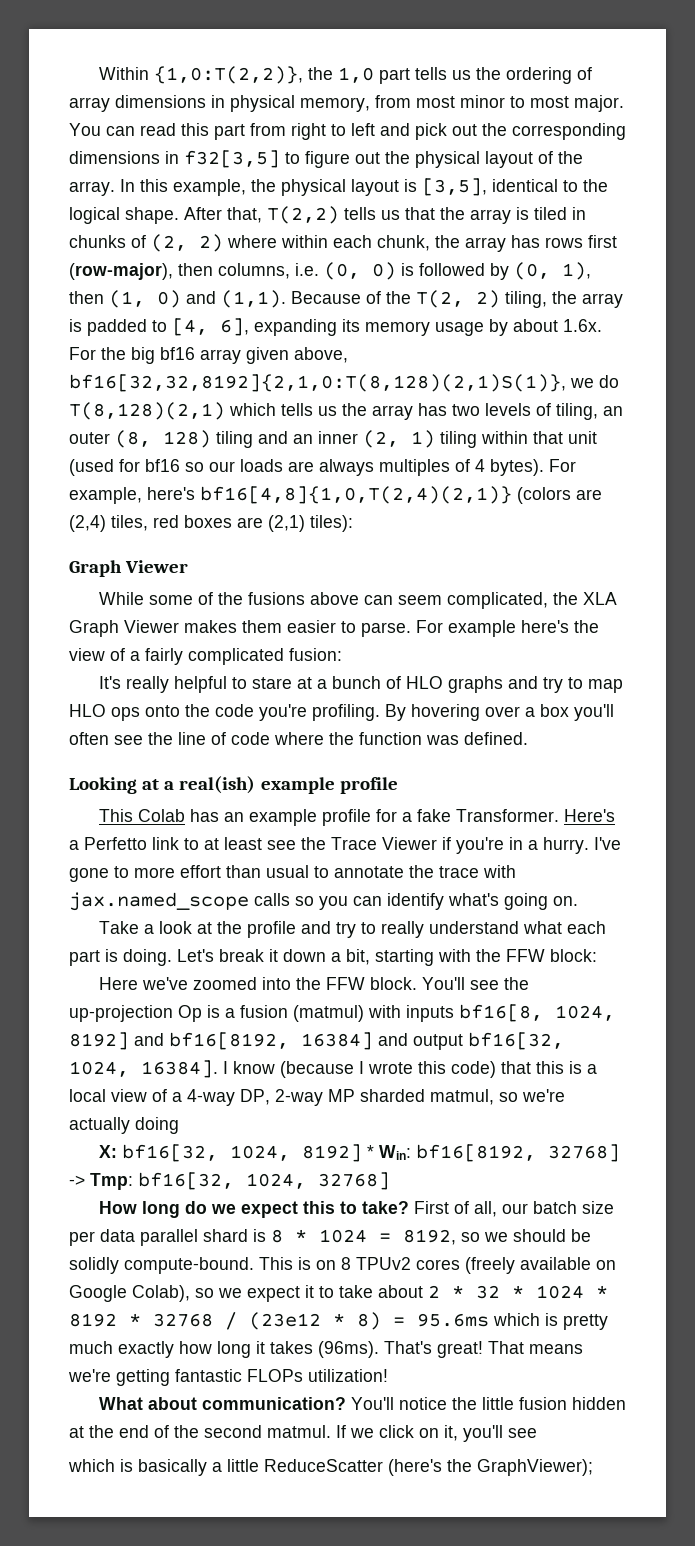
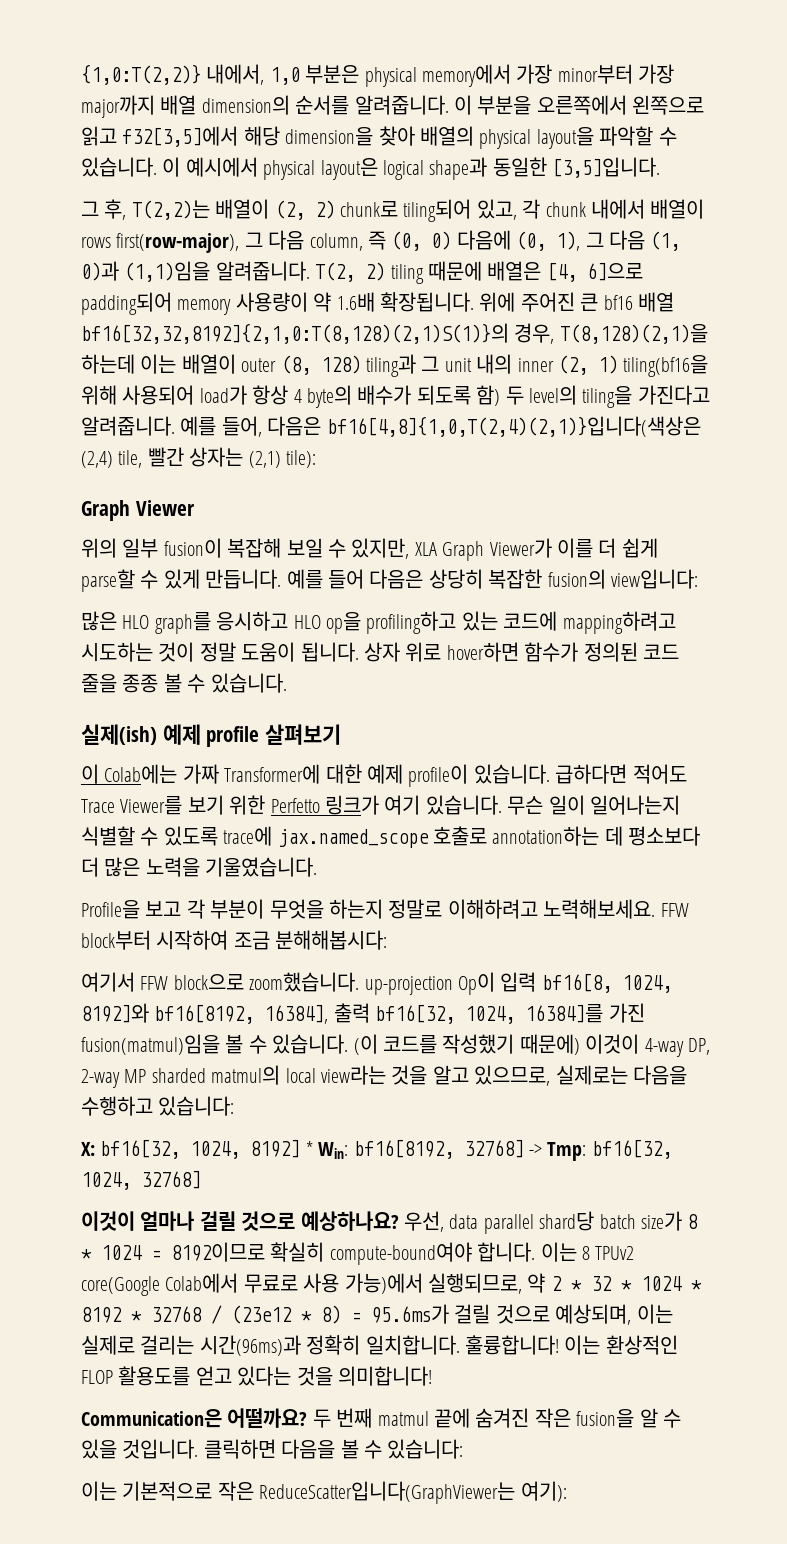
[98,66,592,84] [69,95,624,112] [69,123,626,140] [69,150,583,168] [69,178,608,196] [69,206,586,224] [69,234,617,252] [69,262,591,280] [69,290,623,308] [69,318,602,336] [69,347,348,364] [69,374,619,392] [69,402,623,420] [69,430,597,448] [69,459,576,476] [69,486,602,504] [69,515,353,532] [69,560,189,577] [98,592,617,609] [69,620,599,637] [69,648,342,665] [98,676,623,693] [69,704,614,721] [69,732,528,745] [69,776,398,794] [98,809,615,826] [69,837,621,854] [69,865,516,882] [69,892,578,911] [98,921,606,938] [69,949,597,966] [98,977,529,990] [69,1004,615,1022] [69,1032,564,1050] [69,1060,597,1078] [69,1089,182,1102] Within {1,0:T(2,2)}, the 1,0 part tells us the ordering of array dimensions in physical memory, from most minor to most major. You can read this part from right to left and pick out the corresponding dimensions in f32[3,5] to figure out the physical layout of the array. In this example, the physical layout is [3,5], identical to the logical shape. After that, T(2,2) tells us that the array is tiled in chunks of (2, 2) where within each chunk, the array has rows first (row-major), then columns, i.e. (0, 0) is followed by (0, 1), then (1, 0) and (1,1). Because of the T(2, 2) tiling, the array is padded to [4, 6], expanding its memory usage by about 1.6x. For the big bf16 array given above, bf16[32,32,8192]{2,1,0:T(8,128)(2,1)S(1)}, we do T(8,128)(2,1) which tells us the array has two levels of tiling, an outer (8, 128) tiling and an inner (2, 1) tiling within that unit (used for bf16 so our loads are always multiples of 4 bytes). For example, here's bf16[4,8]{1,0,T(2,4)(2,1)} (colors are (2,4) tiles, red boxes are (2,1) tiles): // Graph Viewer // While some of the fusions above can seem complicated, the XLA Graph Viewer makes them easier to parse. For example here's the view of a fairly complicated fusion: // It's really helpful to stare at a bunch of HLO graphs and try to map HLO ops onto the code you're profiling. By hovering over a box you'll often see the line of code where the function was defined. // Looking at a real(ish) example profile // This Colab has an example profile for a fake Transformer. Here's a Perfetto link to at least see the Trace Viewer if you're in a hurry. I've gone to more effort than usual to annotate the trace with jax.named_scope calls so you can identify what's going on. // Take a look at the profile and try to really understand what each part is doing. Let's break it down a bit, starting with the FFW block: // Here we've zoomed into the FFW block. You'll see the up-projection Op is a fusion (matmul) with inputs bf16[8, 1024, 8192] and bf16[8192, 16384] and output bf16[32, 1024, 16384]. I know (because I wrote this code) that this is a local view of a -> [81,64,675,87] [81,95,705,118] [81,126,677,149] [81,157,661,180] [81,199,705,222] [81,230,681,253] [81,261,643,284] [81,292,674,315] [81,323,708,344] [81,354,709,377] [81,385,710,408] [81,416,701,437] [81,447,316,468] [81,500,195,521] [81,538,658,561] [81,569,698,592] [81,611,676,634] [81,642,679,662] [81,673,287,693] [81,724,342,747] [81,764,687,787] [81,795,680,815] [81,826,701,848] [81,857,318,877] [81,899,689,919] [81,930,388,950] [81,972,672,995] [81,1003,645,1024] [81,1034,640,1055] {1,0:T(2,2)} 내에서, 1,0 부분은 physical memory에서 가장 minor부터 가장 major까지 배열 dimension의 순서를 알려줍니다. 이 부분을 오른쪽에서 왼쪽으로 읽고 f32[3,5]에서 해당 dimension을 찾아 배열의 physical layout을 파악할 수 있습니다. 이 예시에서 physical layout은 logical shape과 동일한 [3,5]입니다. // 그 후, T(2,2)는 배열이 (2, 2) chunk로 tiling되어 있고, 각 chunk 내에서 배열이 rows first(row-major), 그 다음 column, 즉 (0, 0) 다음에 (0, 1), 그 다음 (1, 0)과 (1,1)임을 알려줍니다. T(2, 2) tiling 때문에 배열은 [4, 6]으로 padding되어 memory 사용량이 약 1.6배 확장됩니다. 위에 주어진 큰 bf16 배열 bf16[32,32,8192]{2,1,0:T(8,128)(2,1)S(1)}의 경우, T(8,128)(2,1)을 하는데 이는 배열이 outer (8, 128) tiling과 그 unit 내의 inner (2, 1) tiling(bf16을 위해 사용되어 load가 항상 4 byte의 배수가 되도록 함) 두 level의 tiling을 가진다고 알려줍니다. 예를 들어, 다음은 bf16[4,8]{1,0,T(2,4)(2,1)}입니다(색상은 (2,4) tile, 빨간 상자는 (2,1) tile): // Graph Viewer // 위의 일부 fusion이 복잡해 보일 수 있지만, XLA Graph Viewer가 이를 더 쉽게 parse할 수 있게 만듭니다. 예를 들어 다음은 상당히 복잡한 fusion의 view입니다: // 많은 HLO graph를 응시하고 HLO op을 profiling하고 있는 코드에 mapping하려고 시도하는 것이 정말 도움이 됩니다. 상자 위로 hover하면 함수가 정의된 코드 줄을 종종 볼 수 있습니다. // 실제(ish) 예제 profile 살펴보기 // 이 Colab에는 가짜 Transformer에 대한 예제 profile이 있습니다. 급하다면 적어도 Trace Viewer를 보기 위한 Perfetto 링크가 여기 있습니다. 무슨 일이 일어나는지 식별할 수 있도록 trace에 jax.named_scope 호출로 annotation하는 데 평소보다 더 많은 노력을 기울였습니다. // Profile을 보고 각 부분이 무엇을 하는지 정말로 이해하려고 노력해보세요. FFW block부터 시작하여 조금 분해해봅시다: // 여기서 FFW block으로 zoom했습니다. up-projection Op이 입력 bf16[8, 1024, 8192]와 bf16[8192, 16384], 출력 bf16[32, 1024, 16384]를 가진 fusion(matmul)임을 볼 수 있습니다. (이 코드를 작성했기 때문에) 이것이
[430,1089,565,1105] [69,1117,179,1134] matmul, so we're actually doing -> [211,1065,687,1086] [81,1096,235,1116] matmul의 local view라는 것을 알고 있으므로, 실제로는 다음을 수행하고 있습니다:
[98,1201,614,1218] [69,1229,591,1246] [69,1257,616,1274] [69,1285,423,1302] How long do we expect this to take? First of all, our batch size per data parallel shard is 8 * 1024 = 8192, so we should be solidly compute-bound. This is on 8 TPUv2 cores (freely available on Google Colab), so we expect it to take about -> [81,1211,699,1234] [81,1242,635,1265] [81,1273,546,1296] 이것이 얼마나 걸릴 것으로 예상하나요? 우선, data parallel shard당 batch size가 8 * 1024 = 8192이므로 확실히 compute-bound여야 합니다. 이는 8 TPUv2 core(Google Colab에서 무료로 사용 가능)에서 실행되므로, 약
[417,1313,608,1330] [69,1341,583,1358] [68,1369,388,1386] [98,1397,626,1410] [69,1425,537,1442] [68,1459,593,1476] 95.6ms which is pretty much exactly how long it takes (96ms). That's great! That means we're getting fantastic FLOPs utilization! // What about communication? You'll notice the little fusion hidden at the end of the second matmul. If we click on it, you'll see // which is basically a little ReduceScatter (here's the GraphViewer); -> [371,1304,673,1325] [81,1335,678,1356] [81,1366,432,1386] [81,1408,681,1428] [81,1439,464,1459] [81,1481,567,1504] 95.6ms가 걸릴 것으로 예상되며, 이는 실제로 걸리는 시간(96ms)과 정확히 일치합니다. 훌륭합니다! 이는 환상적인 FLOP 활용도를 얻고 있다는 것을 의미합니다! // Communication은 어떨까요? 두 번째 matmul 끝에 숨겨진 작은 fusion을 알 수 있을 것입니다. 클릭하면 다음을 볼 수 있습니다: // 이는 기본적으로 작은 ReduceScatter입니다(GraphViewer는 여기):

